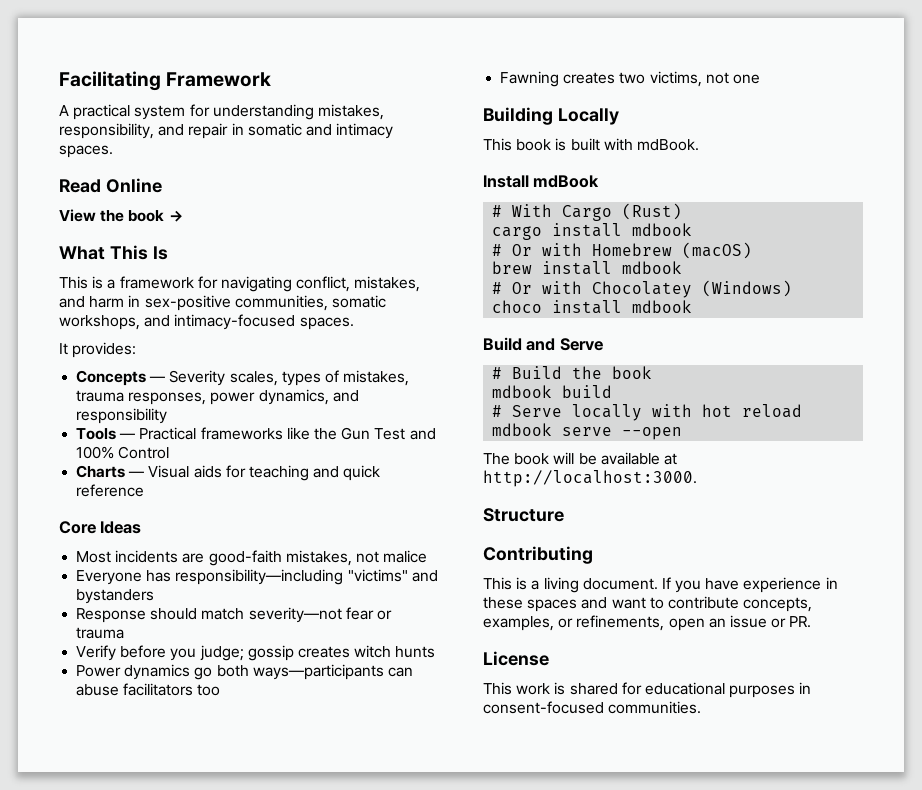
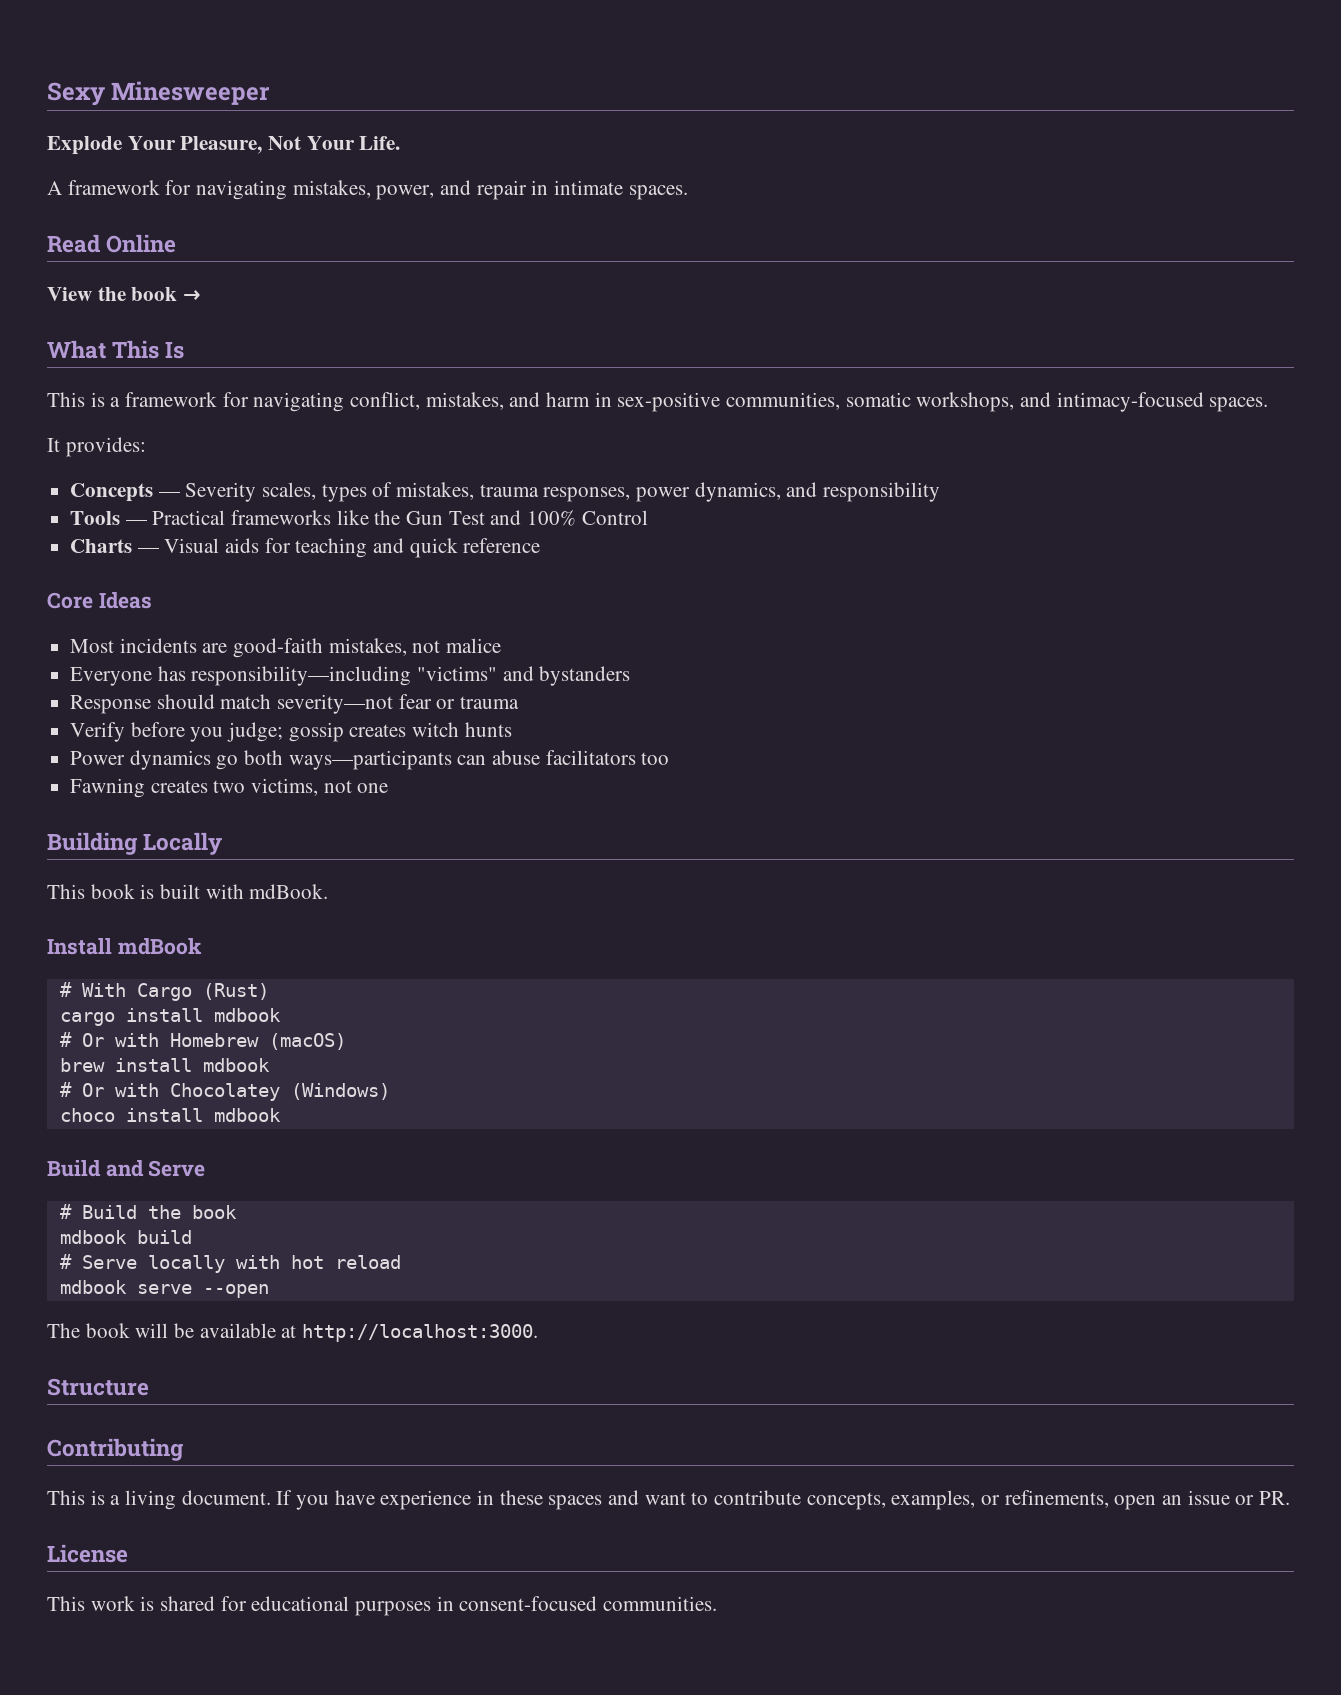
[59,71,272,91] [59,104,384,120] [59,123,394,139] Facilitating Framework // A practical system for understanding mistakes, responsibility, and repair in somatic and intimacy -> [47,81,271,106] [47,136,401,155] [47,180,624,200] Sexy Minesweeper // Explode Your Pleasure, Not Your Life. // A framework for navigating mistakes, power, and repair in intimate

